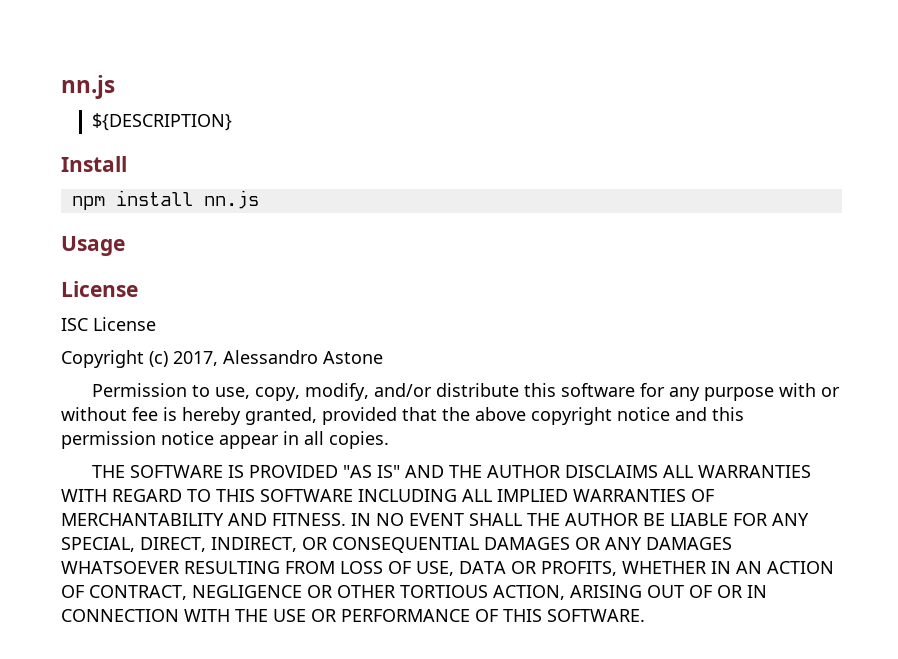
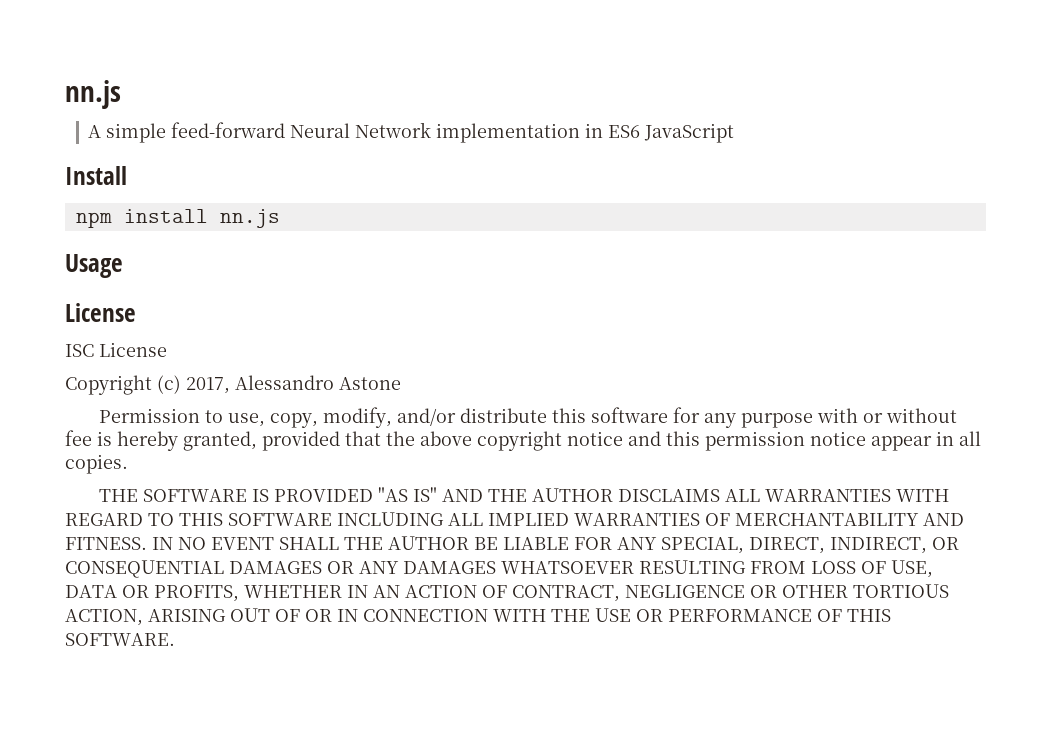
[61,75,115,99] [91,113,232,131] nn.js // ${DESCRIPTION} -> [65,80,121,109] [88,122,735,143] nn.js // A simple feed-forward Neural Network implementation in ES6 JavaScript

